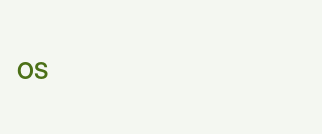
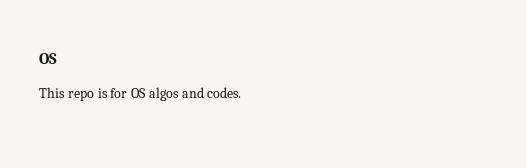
[17,62,48,79] OS -> [39,53,57,64] [39,87,242,101] OS // This repo is for OS algos and codes.

